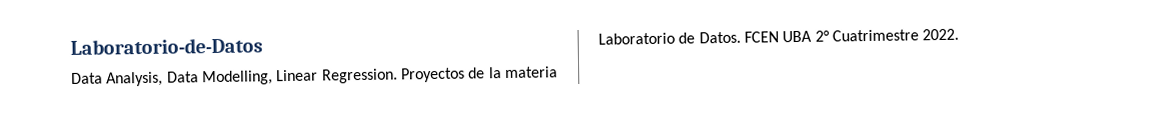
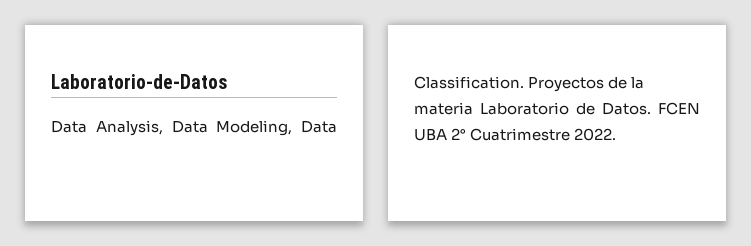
[201,68,398,86] Modelling, Linear Regression. -> [216,120,337,136] [414,76,524,89] Modeling, Data Classification.

